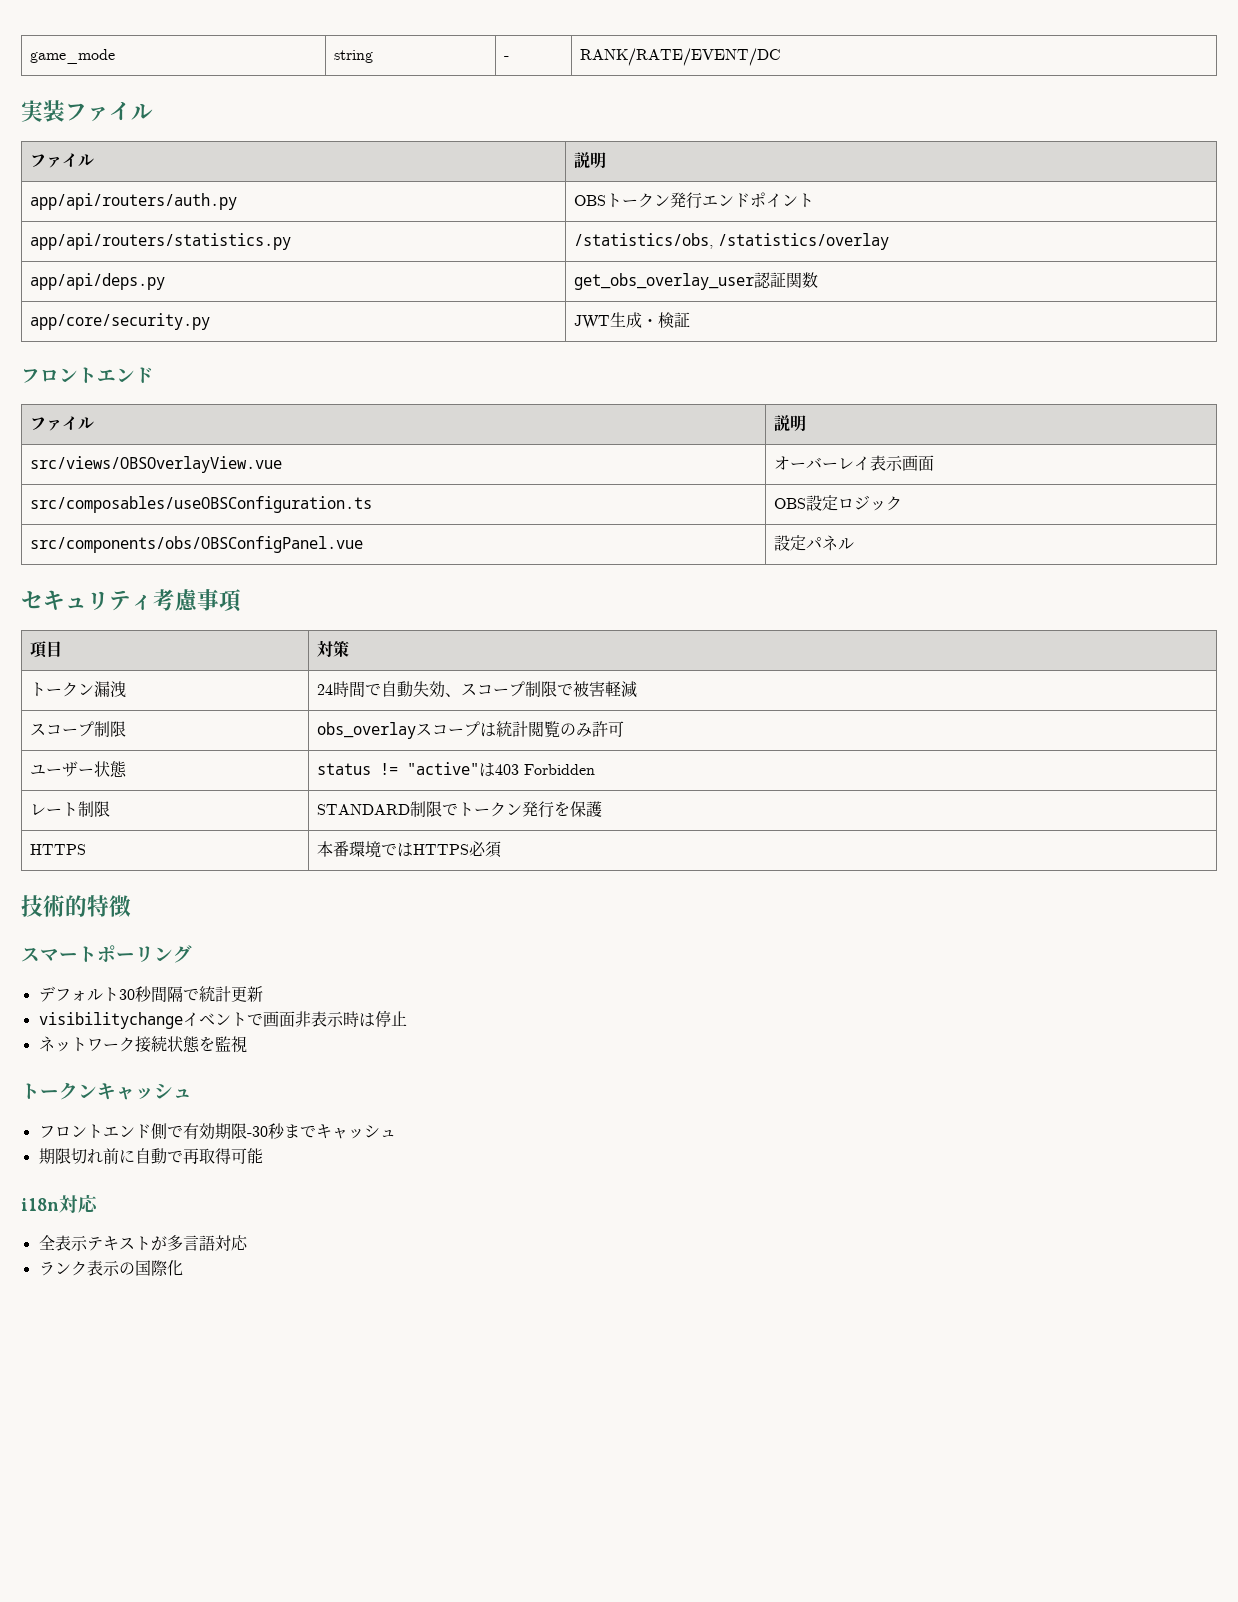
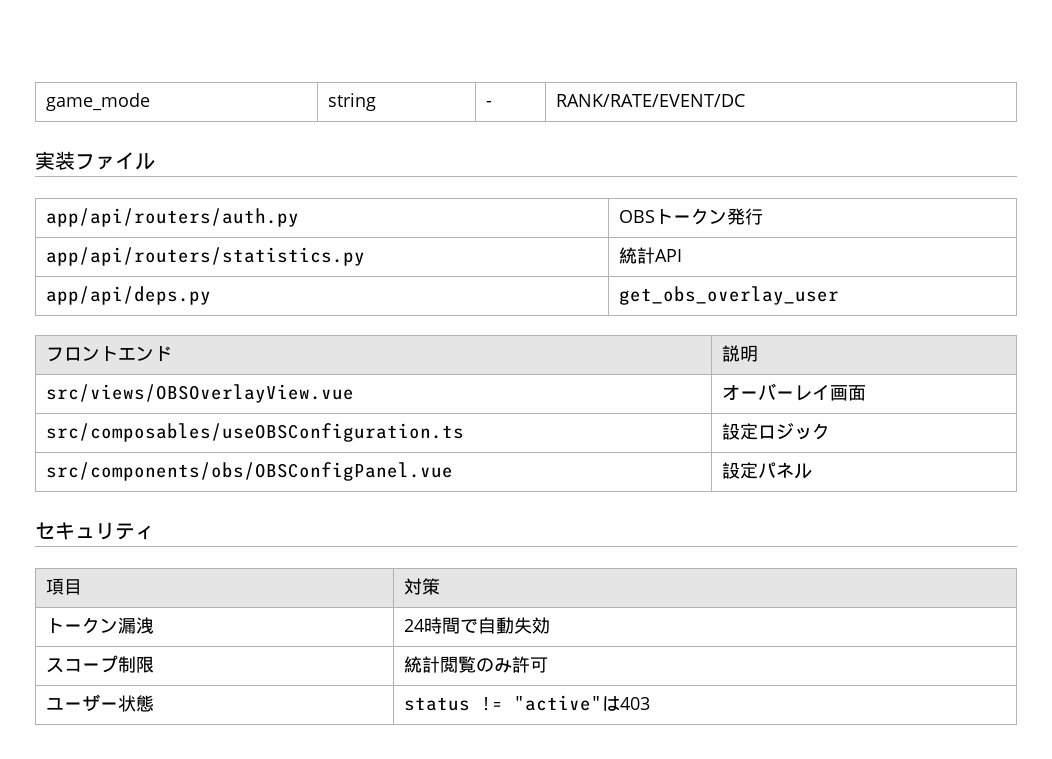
[29,153,94,168] [573,152,606,168] // ファイル | 説明 -> (155, 161) none
[701,192,814,208] エンドポイント -> (764, 216) none
[573,233,889,250] /statistics/obs, /statistics/overlay -> [619,247,683,264] 統計API
[753,272,818,288] [29,313,210,330] [573,312,690,329] [21,367,154,383] [29,416,94,431] 認証関数 // app/core/security.py | JWT生成・検証 // フロントエンド // ファイル -> [46,346,173,362] // フロントエンド
[869,455,903,471] 表示 -> (831, 392) none
[773,498,806,509] OBS -> (465, 432) none
[153,589,242,612] 考慮事項 -> (155, 532) none
[444,681,637,698] 、スコープ制限で被害軽減 -> (551, 625) none
[316,721,496,739] obs_overlayスコープは -> (155, 664) none
[523,764,595,775] [29,801,110,817] [316,801,602,818] [29,844,86,855] [316,841,501,858] [21,895,131,917] [21,945,192,963] [38,986,263,1002] [38,1010,407,1029] [38,1036,247,1053] [21,1082,192,1100] [38,1123,396,1140] [38,1148,263,1164] [21,1194,99,1213] [38,1235,248,1251] [38,1260,183,1276] Forbidden // レート制限 | STANDARD制限でトークン発行を保護 // HTTPS | 本番環境ではHTTPS必須 // 技術的特徴 // スマートポーリング // デフォルト30秒間隔で統計更新 // visibilitychangeイベントで画面非表示時は停止 // ネットワーク接続状態を監視 // トークンキャッシュ // フロントエンド側で有効期限-30秒までキャッシュ // 期限切れ前に自動で再取得可能 // i18n対応 // 全表示テキストが多言語対応 // ランク表示の国際化 -> (651, 703) none

